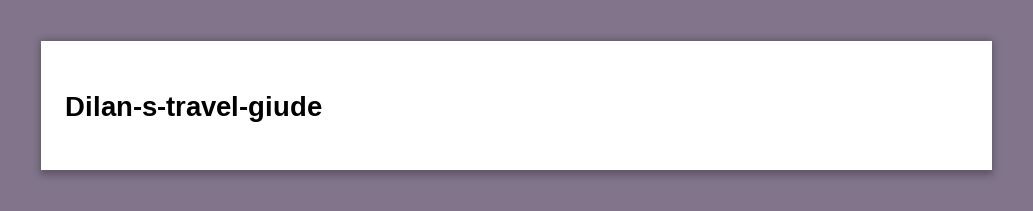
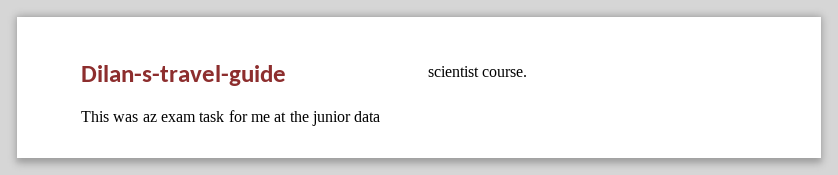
[65,96,322,122] Dilan-s-travel-giude -> [81,65,286,86] [81,110,381,126] [428,66,528,77] Dilan-s-travel-guide // This was az exam task for me at the junior data scientist course.

